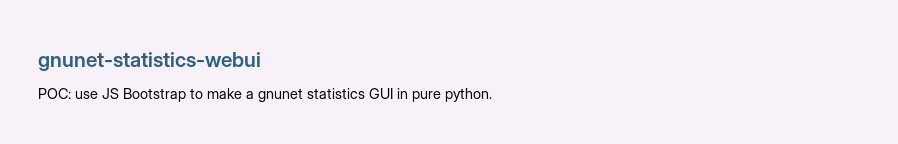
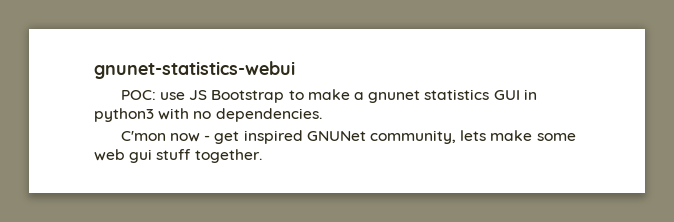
[412,88,492,102] pure python. -> [94,108,322,122] [120,130,576,144] [94,149,262,163] python3 with no dependencies. // C'mon now - get inspired GNUNet community, lets make some web gui stuff together.

